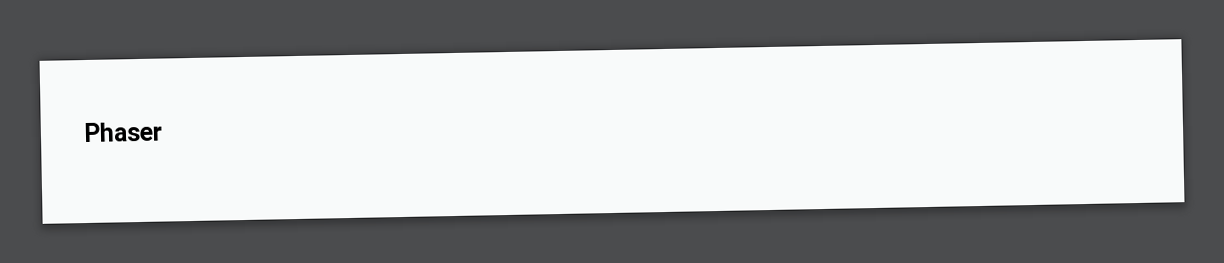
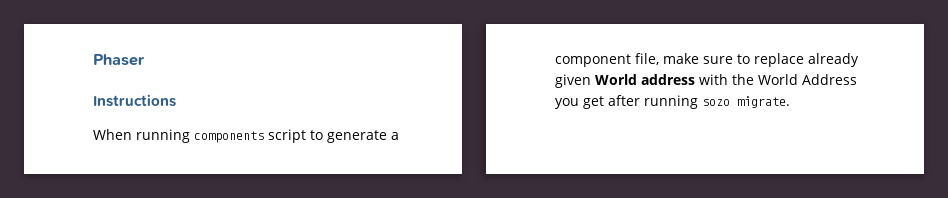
(163, 132) none -> [93,94,176,107] [93,129,399,143] [555,53,859,67] [555,74,857,88] [555,95,790,109] // Instructions // When running components script to generate a component file, make sure to replace already given World address with the World Address you get after running sozo migrate.

